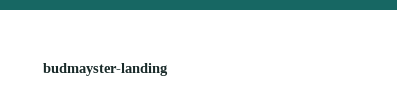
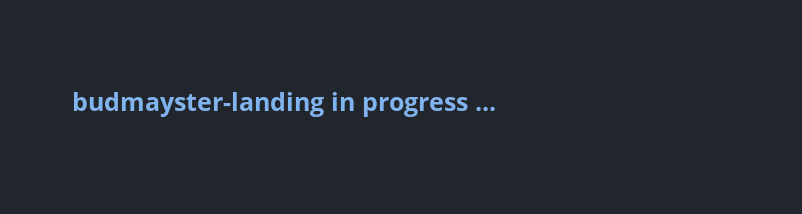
(168, 69) none -> [331,92,496,117] in progress ...

